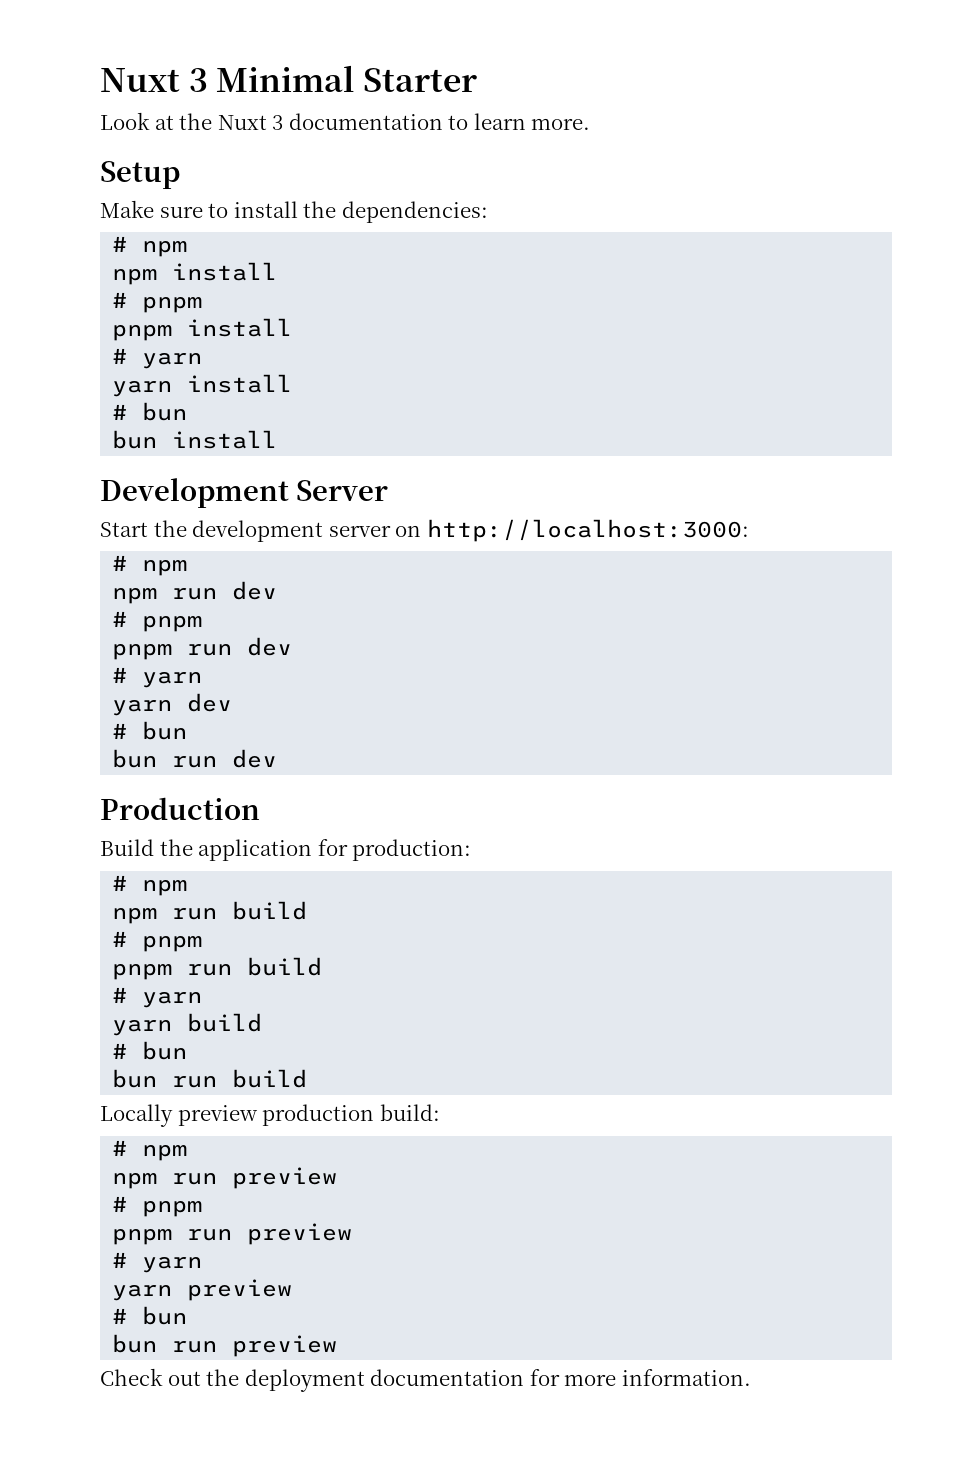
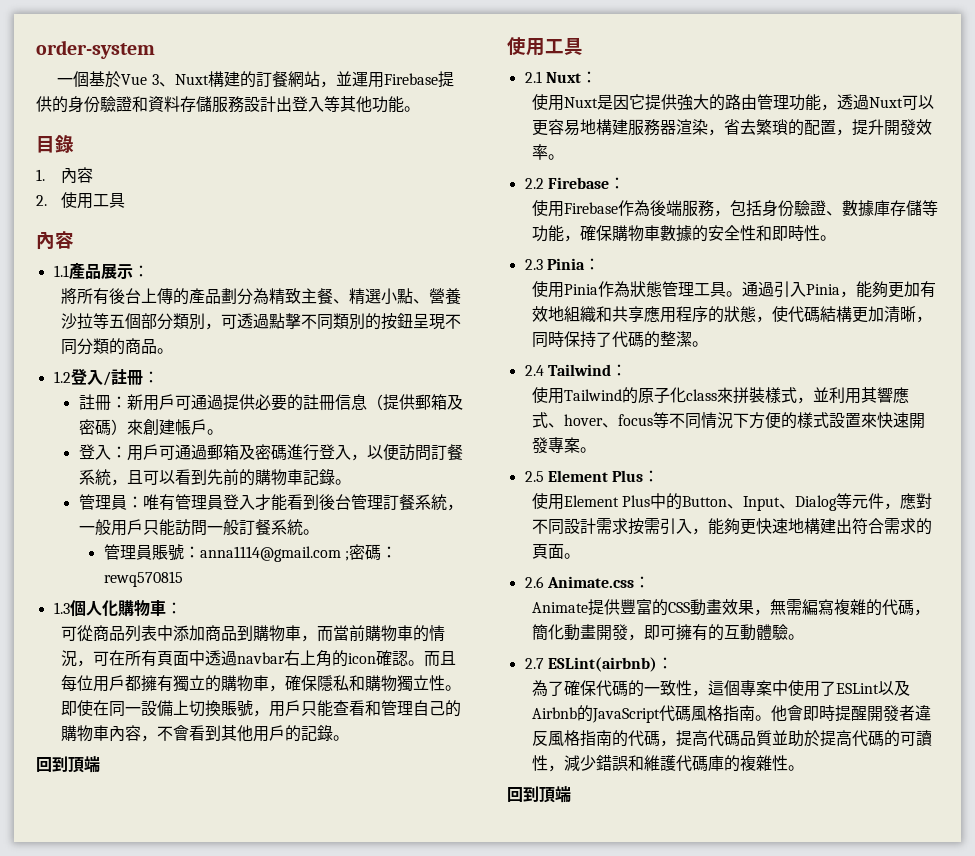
[100,65,477,92] [100,112,591,130] [100,161,180,189] [100,200,488,223] [112,236,188,257] [112,262,278,285] [112,292,203,313] [112,318,293,341] [112,348,203,369] [112,374,293,397] [112,402,188,421] [112,430,278,449] [100,478,389,508] [100,519,749,542] [112,555,188,576] [112,581,278,604] [112,611,203,632] [112,637,293,660] [112,667,203,688] [112,693,233,716] [112,721,188,740] [112,749,278,768] [100,797,260,820] [100,839,472,861] [112,875,188,896] [112,901,308,924] [112,931,203,952] [112,957,323,980] [112,987,203,1008] [112,1013,263,1036] [112,1041,188,1060] [112,1069,308,1088] [100,1104,440,1127] [112,1140,188,1161] [112,1167,338,1189] [112,1196,203,1217] [112,1223,353,1245] [112,1252,203,1273] [112,1279,293,1301] [112,1306,188,1325] [112,1334,338,1357] [100,1368,751,1392] Nuxt 3 Minimal Starter // Look at the Nuxt 3 documentation to learn more. // Setup // Make sure to install the dependencies: // # npm // npm install // # pnpm // pnpm install // # yarn // yarn install // # bun // bun install // Development Server // Start the development server on http://localhost:3000: // # npm // npm run dev // # pnpm // pnpm run dev // # yarn // yarn dev // # bun // bun run dev // Production // Build the application for production: // # npm // npm run build // # pnpm // pnpm run build // # yarn // yarn build // # bun // bun run build // Locally preview production build: // # npm // npm run preview // # pnpm // pnpm run preview // # yarn // yarn preview // # bun // bun run preview // Check out the deployment documentation for more information. -> [36,40,155,59] [57,71,454,88] [36,96,420,113] [36,135,74,153] [36,167,94,184] [36,192,126,209] [36,231,74,250] [53,262,149,280] [61,288,462,305] [61,313,462,330] [61,338,174,355] [53,368,159,386] [78,394,463,411] [78,419,223,436] [78,444,463,461] [78,469,351,486] [78,494,463,511] [78,519,319,536] [103,544,398,562] [103,571,183,587] [53,600,182,617] [61,625,446,642] [61,650,457,667] [61,675,462,692] [61,700,462,717] [61,725,350,742] [36,756,100,773] [507,37,583,56] [524,71,597,83] [532,94,935,111] [532,119,933,136] [532,144,565,160] [524,177,625,189] [532,200,939,217] [532,225,837,242] [524,258,600,270] [532,281,937,298] [532,306,933,323] [532,331,709,348] [524,364,627,376] [532,387,910,404] [532,412,926,429] [532,437,597,454] [524,470,660,482] [532,493,933,511] [532,518,933,535] [532,544,581,559] [524,576,650,588] [532,599,931,616] [532,624,805,641] [524,657,673,672] [532,680,911,697] [532,705,932,723] [532,730,933,747] [532,755,805,772] [507,786,571,803] order-system // 一個基於Vue 3、Nuxt構建的訂餐網站，並運用Firebase提供的身份驗證和資料存儲服務設計出登入等其他功能。 // 目錄 // 1.內容 // 2.使用工具 // 內容 // 1.1產品展示： // 將所有後台上傳的產品劃分為精致主餐、精選小點、營養沙拉等五個部分類別，可透過點擊不同類別的按鈕呈現不同分類的商品。 // 1.2登入/註冊： // 註冊：新用戶可通過提供必要的註冊信息（提供郵箱及密碼）來創建帳戶。 // 登入：用戶可通過郵箱及密碼進行登入，以便訪問訂餐系統，且可以看到先前的購物車記錄。 // 管理員：唯有管理員登入才能看到後台管理訂餐系統，一般用戶只能訪問一般訂餐系統。 // 管理員賬號：anna1114@gmail.com ;密碼：rewq570815 // 1.3個人化購物車： // 可從商品列表中添加商品到購物車，而當前購物車的情況，可在所有頁面中透過navbar右上角的icon確認。而且每位用戶都擁有獨立的購物車，確保隱私和購物獨立性。即使在同一設備上切換賬號，用戶只能查看和管理自己的購物車內容，不會看到其他用戶的記錄。 // 回到頂端 // 使用工具 // 2.1 Nuxt： // 使用Nuxt是因它提供強大的路由管理功能，透過Nuxt可以更容易地構建服務器渲染，省去繁瑣的配置，提升開發效率。 // 2.2 Firebase： // 使用Firebase作為後端服務，包括身份驗證、數據庫存儲等功能，確保購物車數據的安全性和即時性。 // 2.3 Pinia： // 使用Pinia作為狀態管理工具。通過引入Pinia，能夠更加有效地組織和共享應用程序的狀態，使代碼結構更加清晰，同時保持了代碼的整潔。 // 2.4 Tailwind： // 使用Tailwind的原子化class來拼裝樣式，並利用其響應式、hover、focus等不同情況下方便的樣式設置來快速開發專案。 // 2.5 Element Plus： // 使用Element Plus中的Button、Input、Dialog等元件，應對不同設計需求按需引入，能夠更快速地構建出符合需求的頁面。 // 2.6 Animate.css： // Animate提供豐富的CSS動畫效果，無需編寫複雜的代碼，簡化動畫開發，即可擁有的互動體驗。 // 2.7 ESLint(airbnb)： // 為了確保代碼的一致性，這個專案中使用了ESLint以及Airbnb的JavaScript代碼風格指南。他會即時提醒開發者違反風格指南的代碼，提高代碼品質並助於提高代碼的可讀性，減少錯誤和維護代碼庫的複雜性。 // 回到頂端

